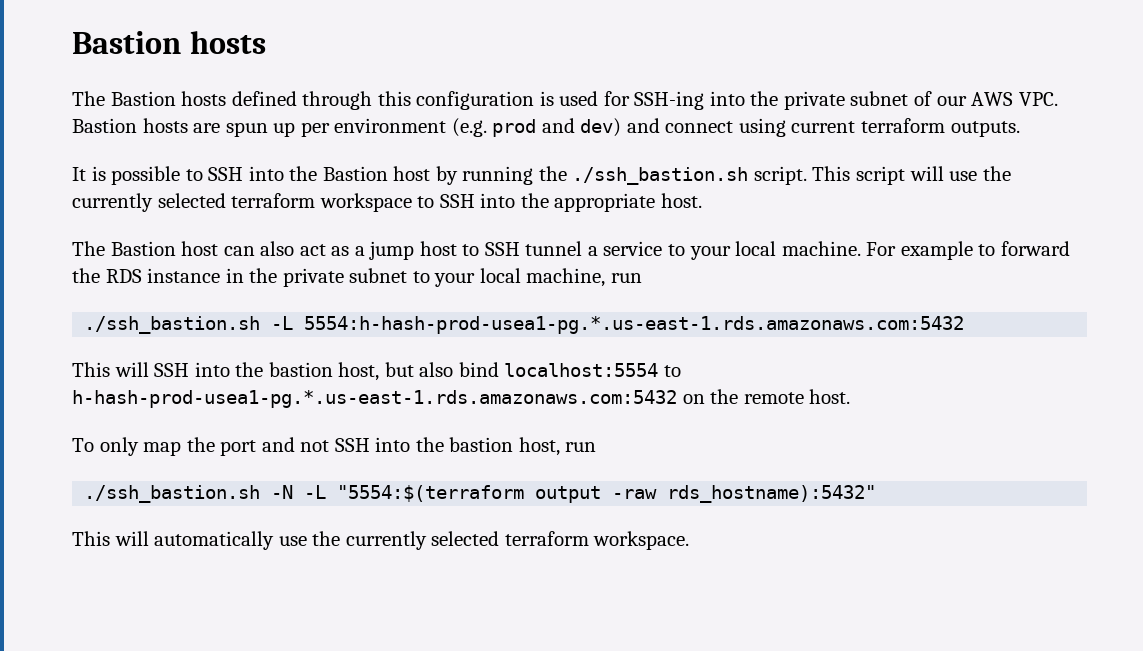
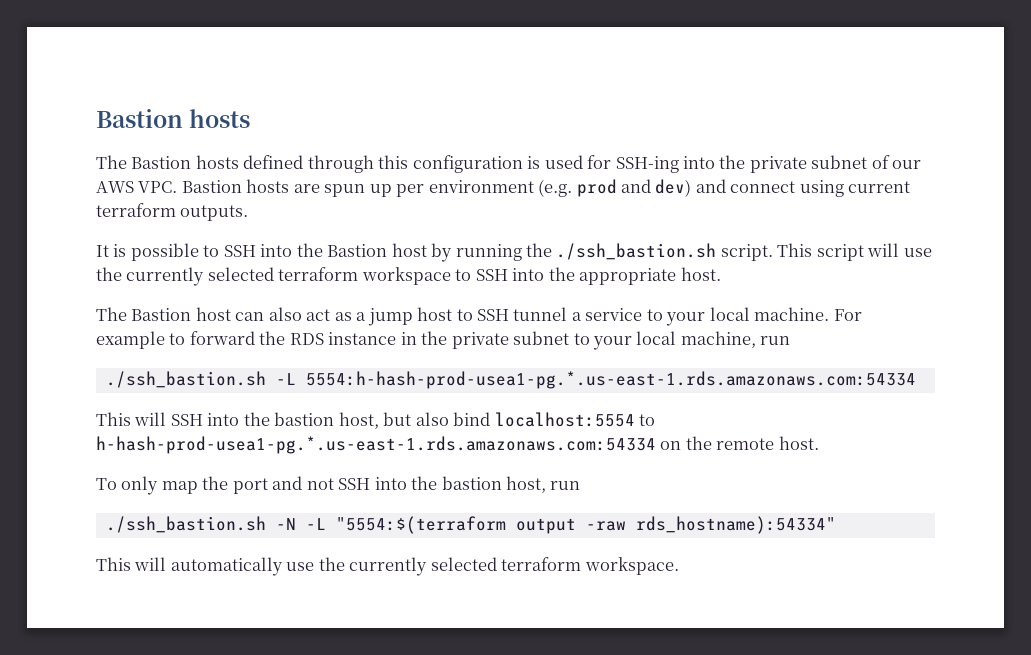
[304,316,965,334] 5554:h-hash-prod-usea1-pg.*.us-east-1.rds.amazonaws.com:5432 -> [305,371,916,389] 5554:h-hash-prod-usea1-pg.*.us-east-1.rds.amazonaws.com:54334
[72,390,677,408] h-hash-prod-usea1-pg.*.us-east-1.rds.amazonaws.com:5432 -> [96,436,656,454] h-hash-prod-usea1-pg.*.us-east-1.rds.amazonaws.com:54334
[667,485,877,503] rds_hostname):5432" -> [635,516,836,534] rds_hostname):54334"

